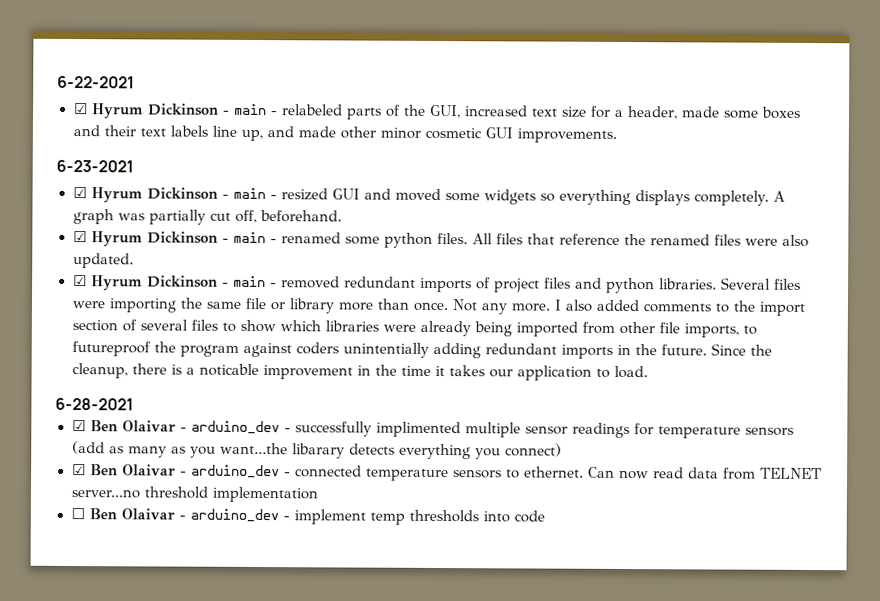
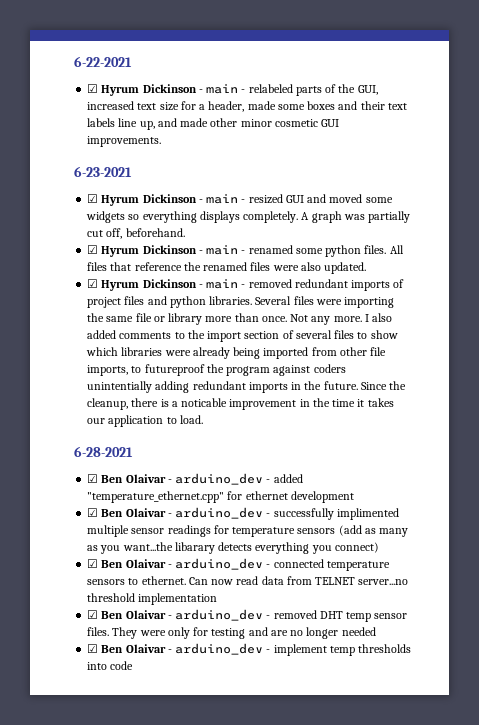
(134, 404) none -> [87,473,303,485] [87,491,354,503] // ☑ Ben Olaivar - arduino_dev - added "temperature_ethernet.cpp" for ethernet development
[70,508,85,520] ☐ -> [87,609,408,622] [87,627,376,639] [87,644,99,653] ☑ Ben Olaivar - arduino_dev - removed DHT temp sensor files. They were only for testing and are no longer needed // ☑

